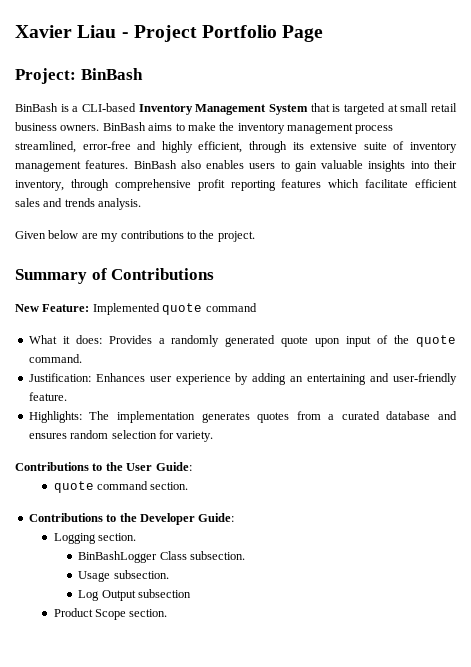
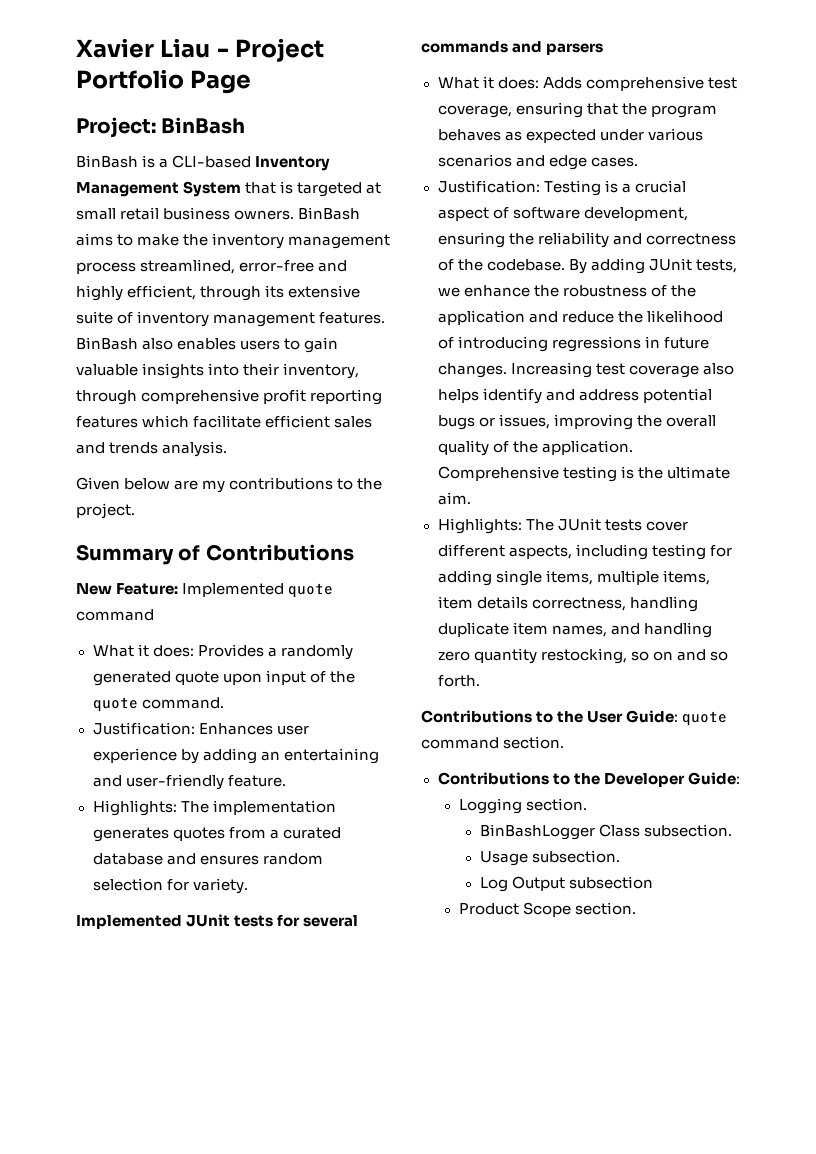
(214, 436) none -> [76,914,359,929] [421,41,604,55] [437,76,737,91] [437,102,717,118] [437,128,703,143] [437,154,638,170] [437,180,686,196] [437,207,688,221] [437,232,736,248] [437,258,737,274] [437,285,696,297] [437,310,723,325] [437,336,709,352] [437,362,734,378] [437,388,712,404] [437,414,716,430] [437,440,633,456] [437,466,730,482] [437,492,471,505] [437,518,688,534] [437,544,732,560] [437,570,710,586] [437,596,698,612] [437,622,712,638] [437,648,728,664] [437,675,480,687] // Implemented JUnit tests for several commands and parsers // What it does: Adds comprehensive test coverage, ensuring that the program behaves as expected under various scenarios and edge cases. // Justification: Testing is a crucial aspect of software development, ensuring the reliability and correctness of the codebase. By adding JUnit tests, we enhance the robustness of the application and reduce the likelihood of introducing regressions in future changes. Increasing test coverage also helps identify and address potential bugs or issues, improving the overall quality of the application. Comprehensive testing is the ultimate aim. // Highlights: The JUnit tests cover different aspects, including testing for adding single items, multiple items, item details correctness, handling duplicate item names, and handling zero quantity restocking, so on and so forth.
(192, 466) // -> (679, 716) none

